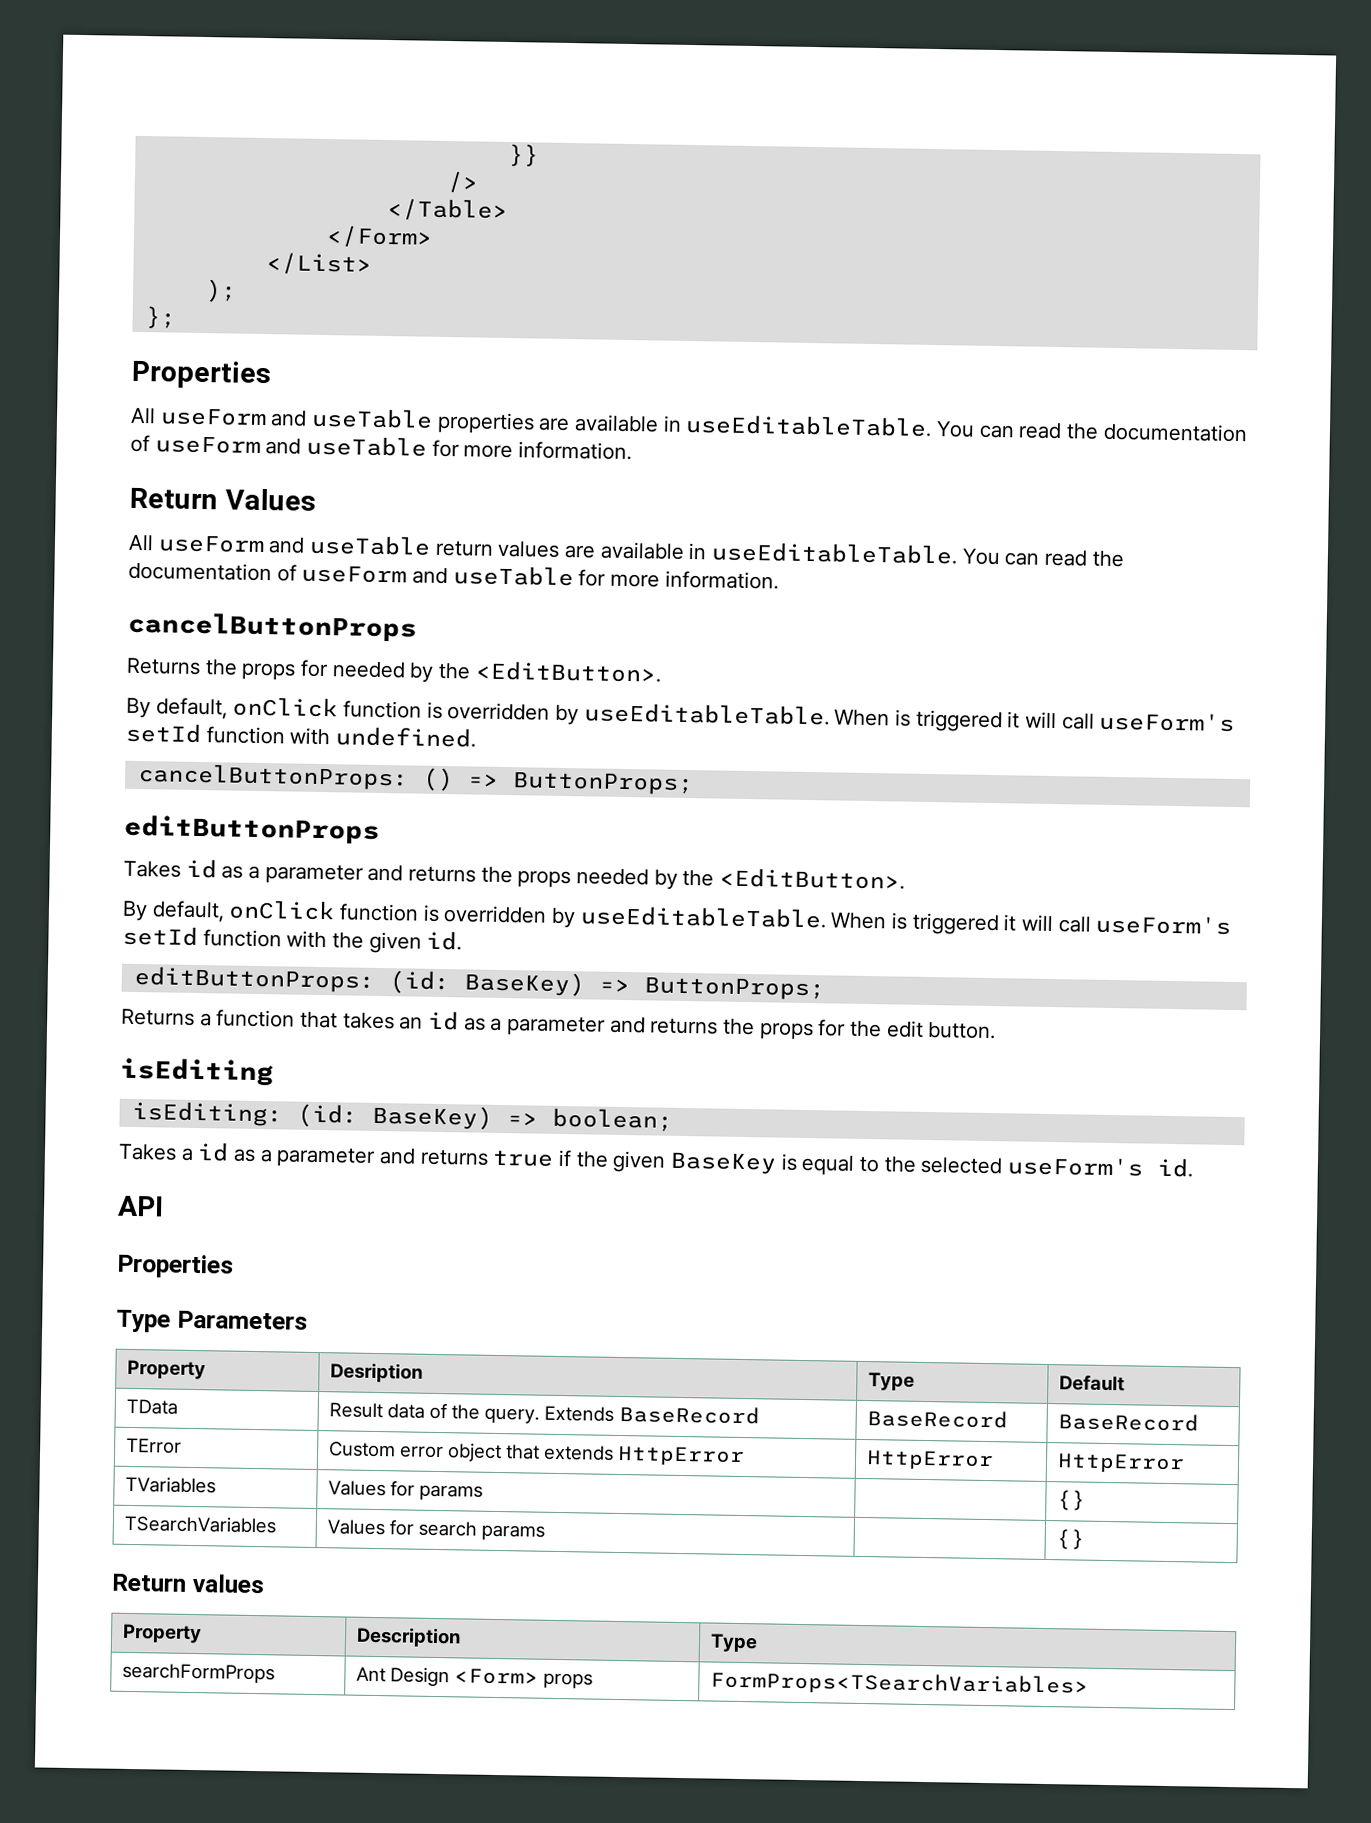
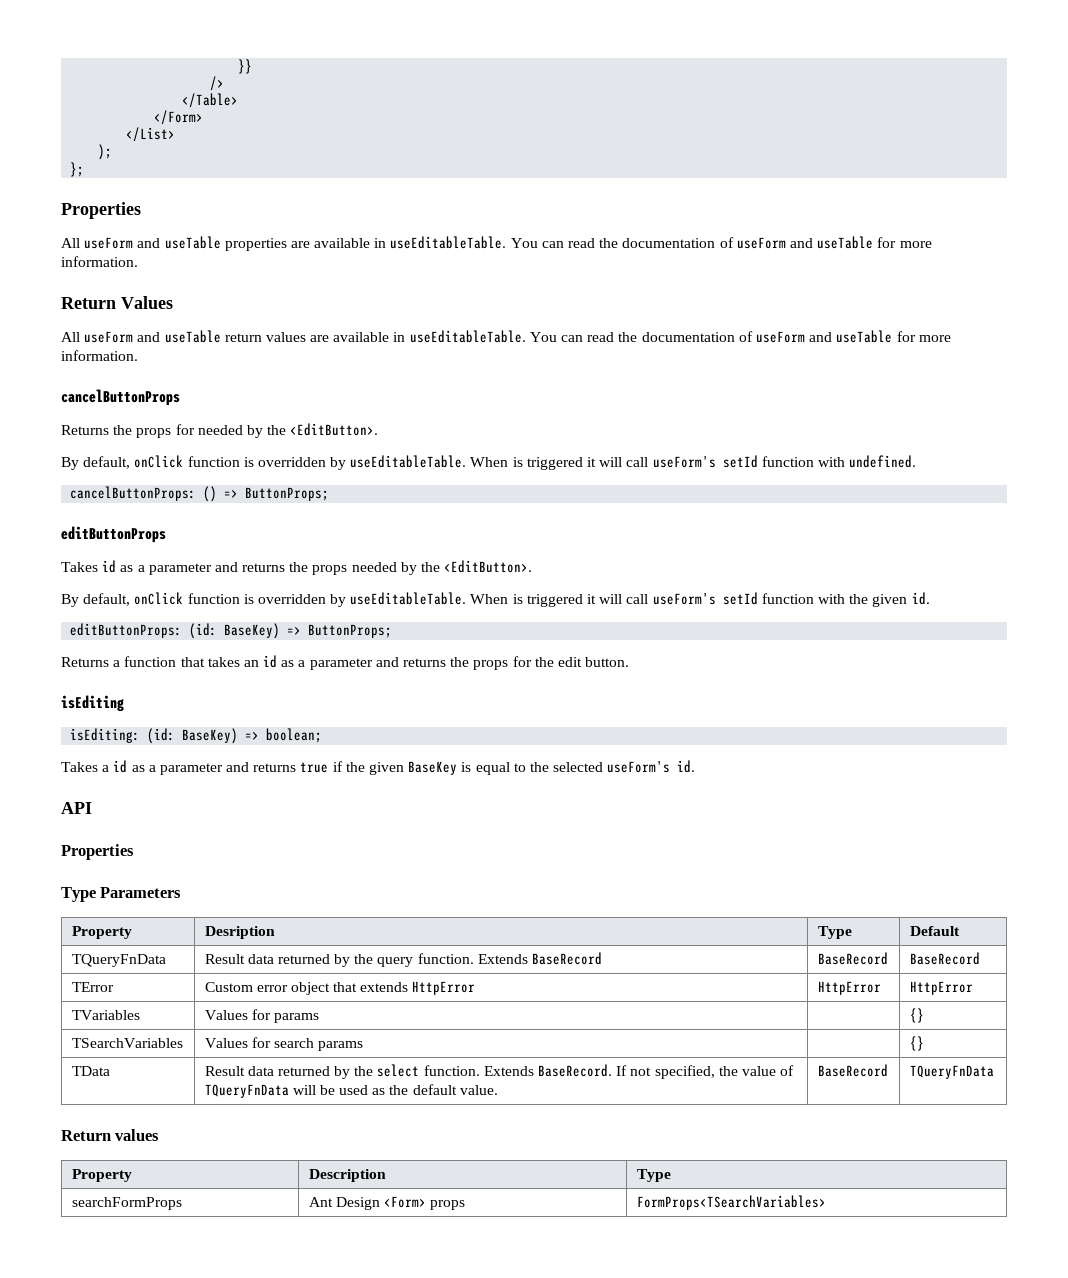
[125,1398,178,1415] [328,1402,541,1424] TData | Result data of the query. -> [71,954,166,967] [204,953,474,967] TQueryFnData | Result data returned by the query function.
(1085, 1539) none -> [71,1066,110,1076] [204,1064,795,1079] [204,1084,498,1098] [817,1064,888,1077] [909,1065,994,1079] // TData | Result data returned by the select function. Extends BaseRecord. If not specified, the value of TQueryFnData will be used as the default value. | BaseRecord | TQueryFnData

